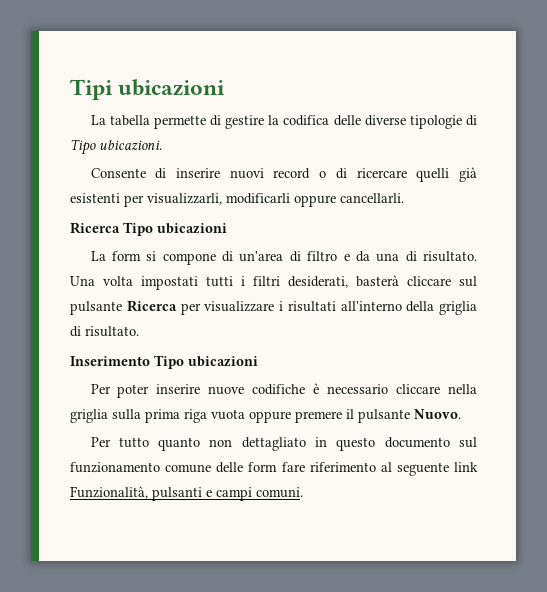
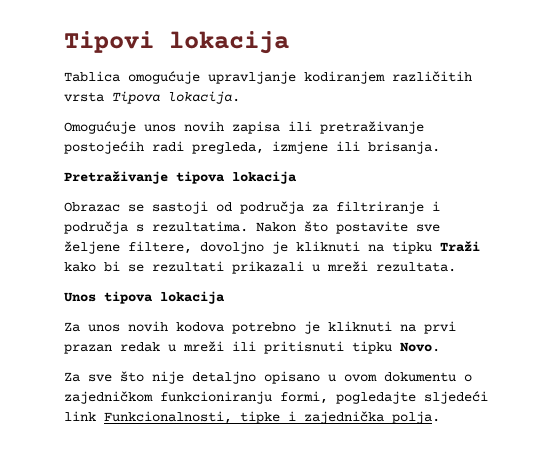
[70,79,226,100] [90,115,477,129] [70,139,162,155] [90,167,477,182] [70,193,404,207] [70,222,227,236] [90,251,478,265] [70,275,477,290] [70,300,477,315] [70,326,139,337] [70,355,258,369] [90,383,477,398] [70,409,461,423] [90,437,477,451] [70,462,478,476] [70,486,303,501] Tipi ubicazioni // La tabella permette di gestire la codifica delle diverse tipologie di Tipo ubicazioni. // Consente di inserire nuovi record o di ricercare quelli già esistenti per visualizzarli, modificarli oppure cancellarli. // Ricerca Tipo ubicazioni // La form si compone di un'area di filtro e da una di risultato. Una volta impostati tutti i filtri desiderati, basterà cliccare sul pulsante Ricerca per visualizzare i risultati all'interno della griglia di risultato. // Inserimento Tipo ubicazioni // Per poter inserire nuove codifiche è necessario cliccare nella griglia sulla prima riga vuota oppure premere il pulsante Nuovo. // Per tutto quanto non dettagliato in questo documento sul funzionamento comune delle form fare riferimento al seguente link Funzionalità, pulsanti e campi comuni. -> [64,31,289,54] [64,71,472,84] [64,91,240,104] [64,121,424,134] [64,141,440,154] [64,171,297,184] [64,201,440,214] [64,221,440,234] [64,241,480,254] [64,261,456,274] [64,291,225,304] [64,321,456,334] [64,341,440,354] [64,371,472,384] [64,391,488,404] [64,411,440,424] Tipovi lokacija // Tablica omogućuje upravljanje kodiranjem različitih vrsta Tipova lokacija. // Omogućuje unos novih zapisa ili pretraživanje postojećih radi pregleda, izmjene ili brisanja. // Pretraživanje tipova lokacija // Obrazac se sastoji od područja za filtriranje i područja s rezultatima. Nakon što postavite sve željene filtere, dovoljno je kliknuti na tipku Traži kako bi se rezultati prikazali u mreži rezultata. // Unos tipova lokacija // Za unos novih kodova potrebno je kliknuti na prvi prazan redak u mreži ili pritisnuti tipku Novo. // Za sve što nije detaljno opisano u ovom dokumentu o zajedničkom funkcioniranju formi, pogledajte sljedeći link Funkcionalnosti, tipke i zajednička polja.

